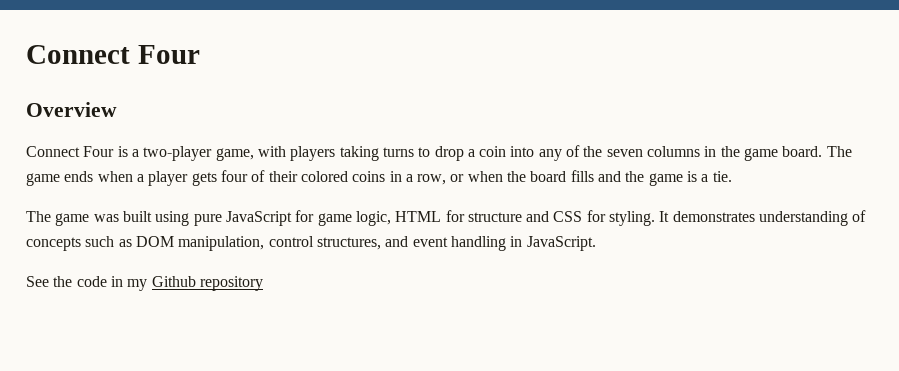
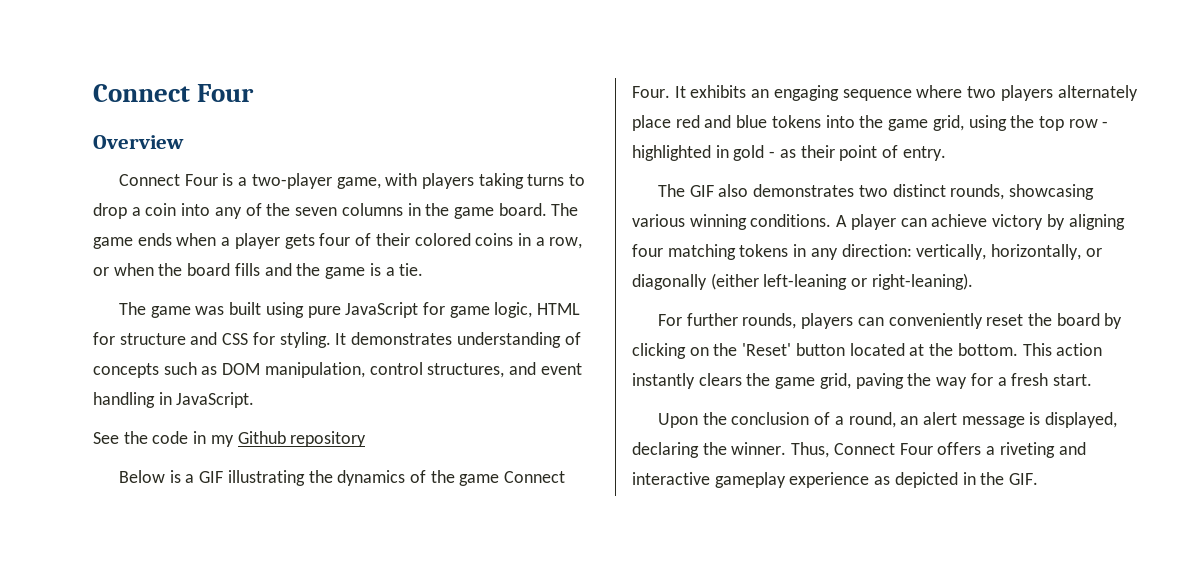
(263, 283) none -> [118,470,566,486] [632,85,1138,101] [632,115,1109,131] [632,145,946,161] [657,184,1095,200] [632,214,1125,230] [632,244,1102,260] [632,273,973,290] [657,313,1123,329] [632,343,1103,359] [632,373,1092,389] [657,412,1118,428] [632,442,1086,458] [632,472,1039,488] // Below is a GIF illustrating the dynamics of the game Connect Four. It exhibits an engaging sequence where two players alternately place red and blue tokens into the game grid, using the top row - highlighted in gold - as their point of entry. // The GIF also demonstrates two distinct rounds, showcasing various winning conditions. A player can achieve victory by aligning four matching tokens in any direction: vertically, horizontally, or diagonally (either left-leaning or right-leaning). // For further rounds, players can conveniently reset the board by clicking on the 'Reset' button located at the bottom. This action instantly clears the game grid, paving the way for a fresh start. // Upon the conclusion of a round, an alert message is displayed, declaring the winner. Thus, Connect Four offers a riveting and interactive gameplay experience as depicted in the GIF.

